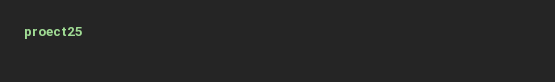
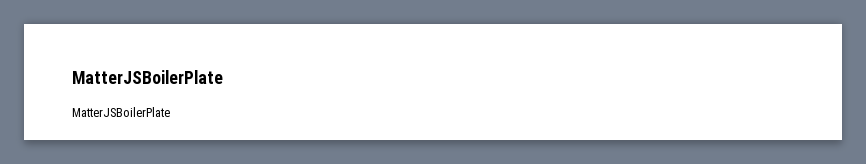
[24,27,83,39] proect25 -> [72,70,223,84] [72,107,170,117] MatterJSBoilerPlate // MatterJSBoilerPlate

